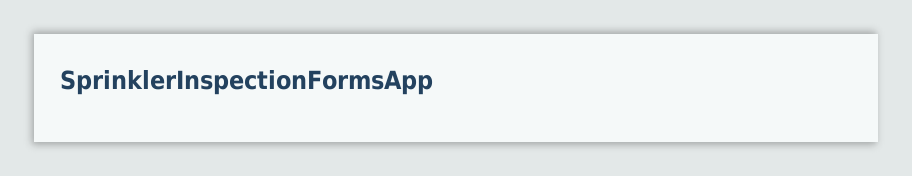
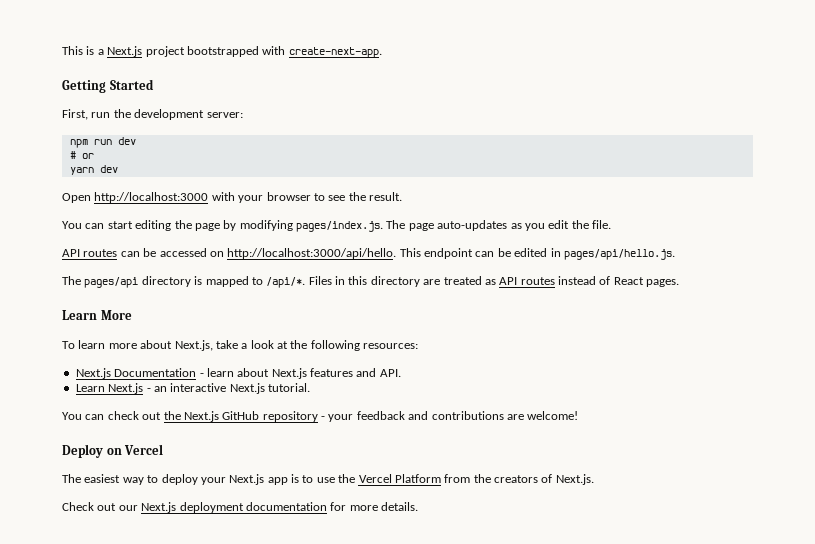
[60,70,433,95] SprinklerInspectionFormsApp -> [62,46,382,58] [62,79,154,93] [62,109,243,120] [69,137,136,148] [69,151,94,159] [69,165,118,175] [62,192,402,203] [62,220,611,232] [62,248,675,260] [62,276,680,288] [62,310,132,320] [62,340,419,351] [75,368,401,379] [75,383,310,394] [62,411,579,422] [62,444,164,458] [62,474,594,485] [62,502,418,513] This is a Next.js project bootstrapped with create-next-app. // Getting Started // First, run the development server: // npm run dev // # or // yarn dev // Open http://localhost:3000 with your browser to see the result. // You can start editing the page by modifying pages/index.js. The page auto-updates as you edit the file. // API routes can be accessed on http://localhost:3000/api/hello. This endpoint can be edited in pages/api/hello.js. // The pages/api directory is mapped to /api/*. Files in this directory are treated as API routes instead of React pages. // Learn More // To learn more about Next.js, take a look at the following resources: // Next.js Documentation - learn about Next.js features and API. // Learn Next.js - an interactive Next.js tutorial. // You can check out the Next.js GitHub repository - your feedback and contributions are welcome! // Deploy on Vercel // The easiest way to deploy your Next.js app is to use the Vercel Platform from the creators of Next.js. // Check out our Next.js deployment documentation for more details.

